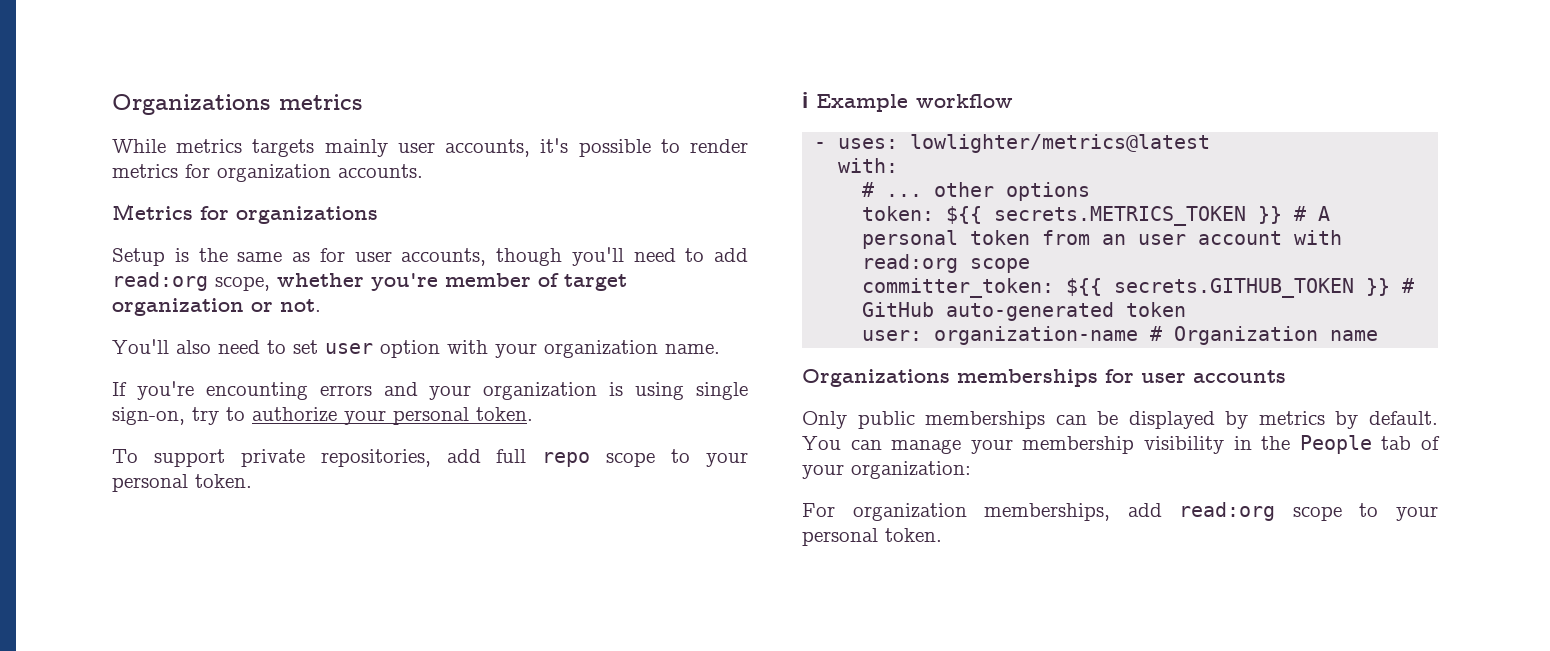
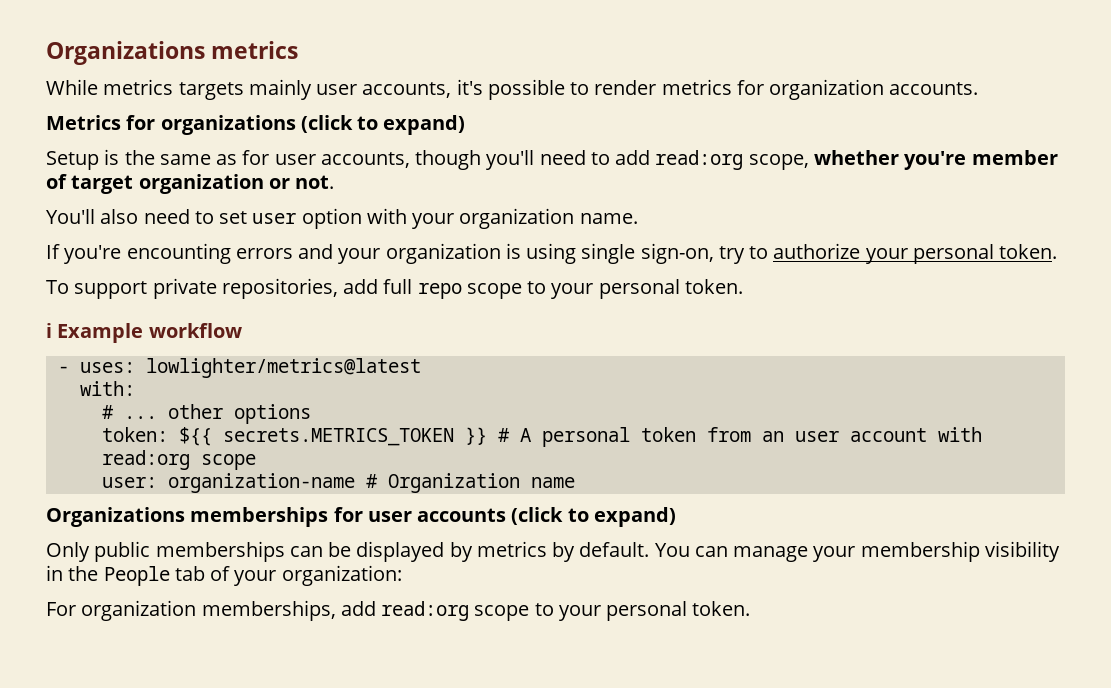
(378, 215) none -> [300,115,466,135] (click to expand)
[862,278,1415,298] [862,302,1187,321] // committer_token: ${{ secrets.GITHUB_TOKEN }} # GitHub auto-generated token -> (256, 462) none
(1286, 376) none -> [511,507,676,527] (click to expand)

